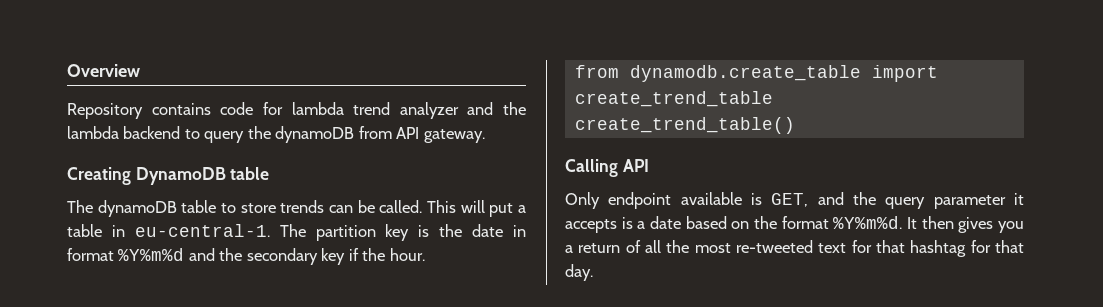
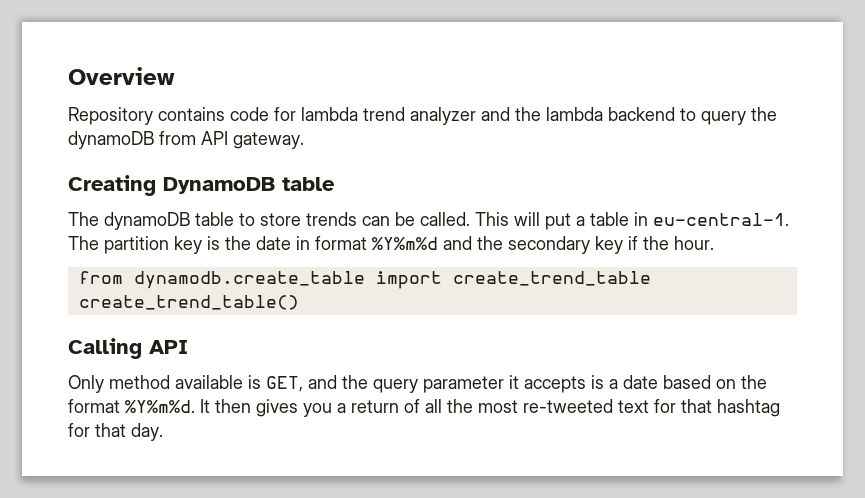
[608,192,672,209] endpoint -> [109,375,170,389] method

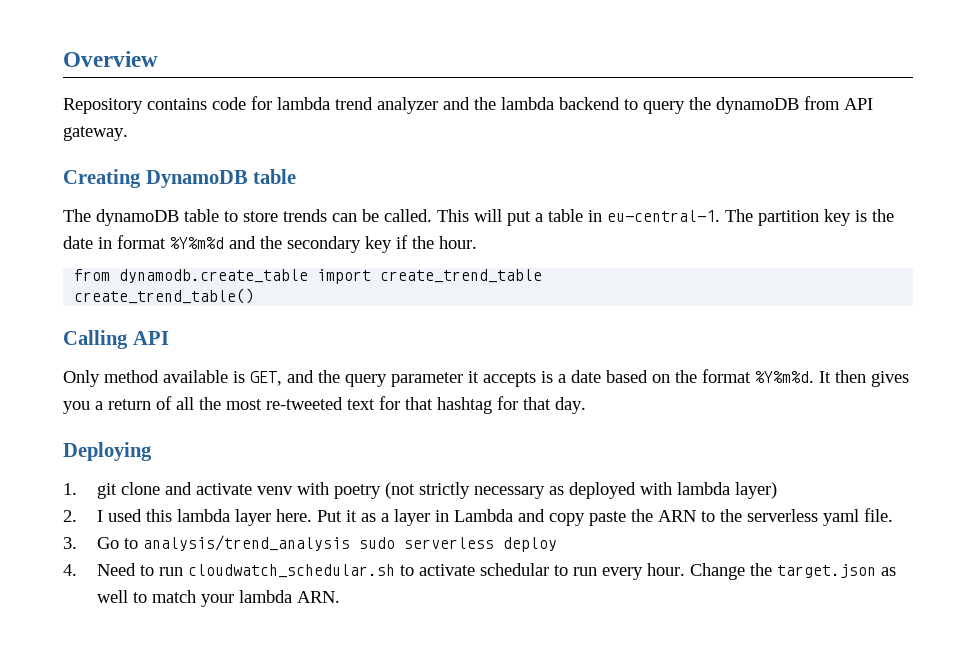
(163, 432) none -> [63,442,152,461] [63,482,777,499] [63,508,893,526] [63,535,557,552] [63,563,896,580] [96,590,340,607] // Deploying // 1. git clone and activate venv with poetry (not strictly necessary as deployed with lambda layer) // 2. I used this lambda layer here. Put it as a layer in Lambda and copy paste the ARN to the serverless yaml file. // 3. Go to analysis/trend_analysis sudo serverless deploy // 4. Need to run cloudwatch_schedular.sh to activate schedular to run every hour. Change the target.json as well to match your lambda ARN.

